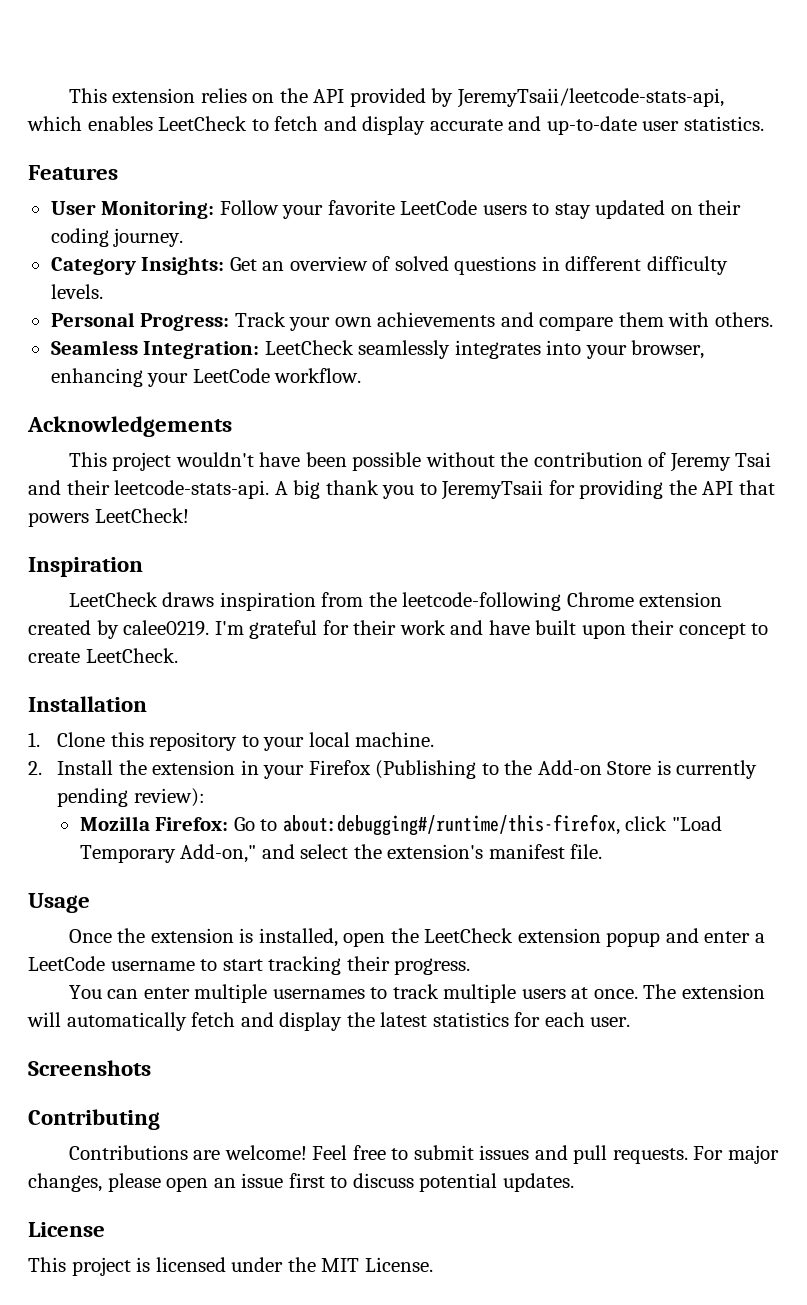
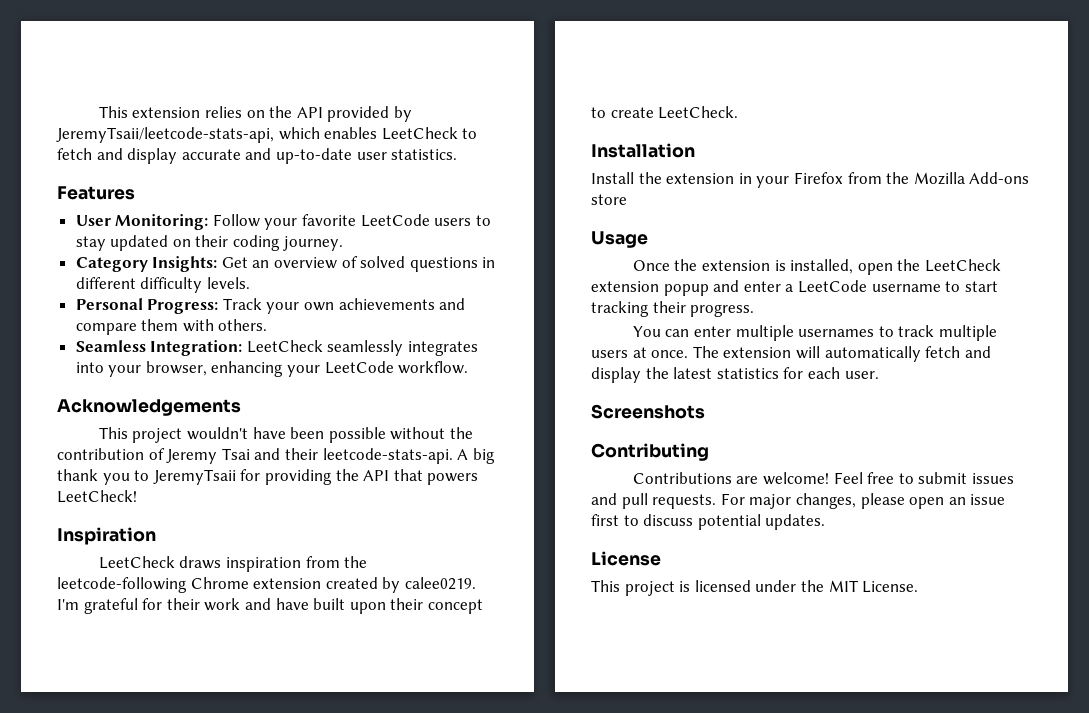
[28,732,435,751] [28,761,42,775] 1. Clone this repository to your local machine. // 2. -> (695, 150) none
[375,760,758,779] [56,788,205,807] [79,814,722,836] [79,844,603,863] (Publishing to the Add-on Store is currently pending review): // Mozilla Firefox: Go to about:debugging#/runtime/this-firefox, click "Load Temporary Add-on," and select the extension's manifest file. -> [847,172,1030,185] [591,194,627,205] from the Mozilla Add-ons store

